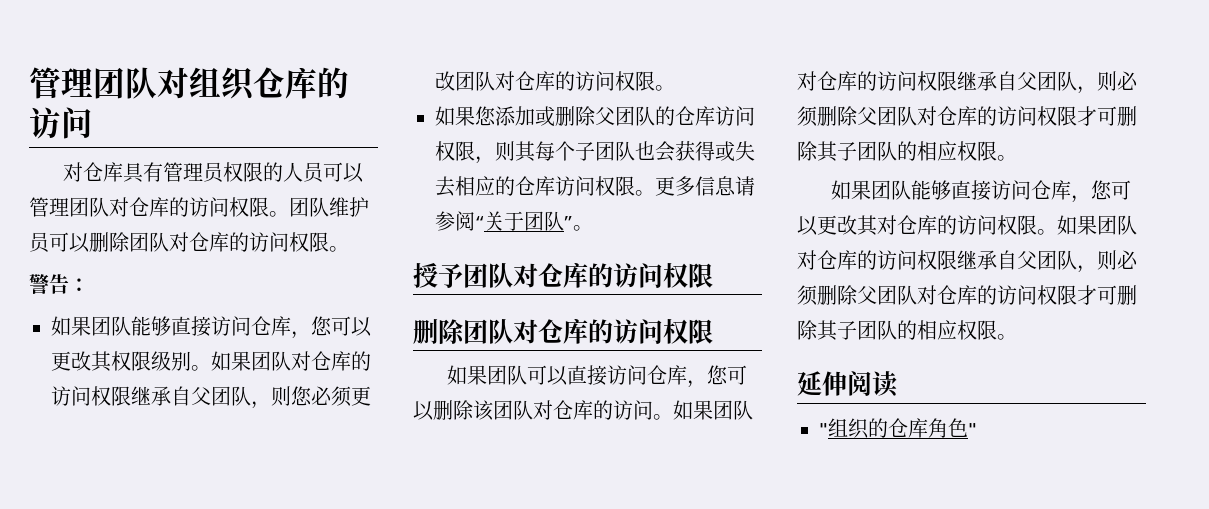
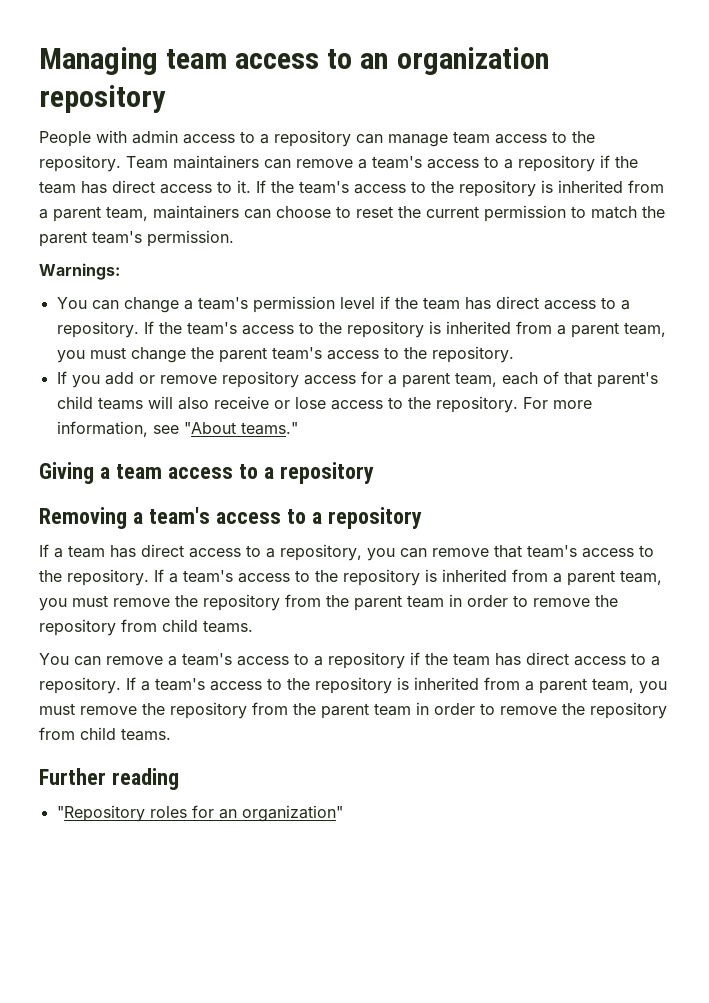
[29,67,349,101] [29,107,93,139] [63,162,365,183] [29,197,369,217] [29,232,349,253] [29,274,89,294] [51,316,372,339] [51,351,371,372] [51,386,371,409] [435,71,675,91] [435,106,755,127] [435,141,755,164] [435,176,755,197] [435,211,593,231] [413,262,713,288] [413,318,713,345] [447,365,748,388] [413,400,753,421] [797,71,1138,94] [797,106,1137,127] [797,141,1017,162] [831,180,1132,203] [797,215,1137,236] [797,250,1138,273] [797,285,1137,306] [797,320,1017,341] [797,371,898,397] [819,418,977,439] 管理团队对组织仓库的访问 // 对仓库具有管理员权限的人员可以管理团队对仓库的访问权限。团队维护员可以删除团队对仓库的访问权限。 // 警告： // 如果团队能够直接访问仓库，您可以更改其权限级别。如果团队对仓库的访问权限继承自父团队，则您必须更改团队对仓库的访问权限。 // 如果您添加或删除父团队的仓库访问权限，则其每个子团队也会获得或失去相应的仓库访问权限。更多信息请参阅“关于团队”。 // 授予团队对仓库的访问权限 // 删除团队对仓库的访问权限 // 如果团队可以直接访问仓库，您可以删除该团队对仓库的访问。如果团队对仓库的访问权限继承自父团队，则必须删除父团队对仓库的访问权限才可删除其子团队的相应权限。 // 如果团队能够直接访问仓库，您可以更改其对仓库的访问权限。如果团队对仓库的访问权限继承自父团队，则必须删除父团队对仓库的访问权限才可删除其子团队的相应权限。 // 延伸阅读 // "组织的仓库角色" -> [39,47,549,75] [39,85,166,113] [39,130,595,147] [39,155,638,172] [39,180,664,197] [39,205,665,222] [39,230,234,247] [39,263,120,280] [56,296,630,313] [56,321,666,338] [56,346,514,363] [56,371,658,388] [56,396,592,413] [56,421,298,437] [39,462,374,484] [39,507,422,529] [39,544,654,561] [39,569,662,586] [39,594,618,611] [39,619,253,636] [39,652,660,669] [39,677,667,694] [39,702,667,719] [39,727,171,741] [39,768,179,790] [56,805,343,822] Managing team access to an organization repository // People with admin access to a repository can manage team access to the repository. Team maintainers can remove a team's access to a repository if the team has direct access to it. If the team's access to the repository is inherited from a parent team, maintainers can choose to reset the current permission to match the parent team's permission. // Warnings: // You can change a team's permission level if the team has direct access to a repository. If the team's access to the repository is inherited from a parent team, you must change the parent team's access to the repository. // If you add or remove repository access for a parent team, each of that parent's child teams will also receive or lose access to the repository. For more information, see "About teams." // Giving a team access to a repository // Removing a team's access to a repository // If a team has direct access to a repository, you can remove that team's access to the repository. If a team's access to the repository is inherited from a parent team, you must remove the repository from the parent team in order to remove the repository from child teams. // You can remove a team's access to a repository if the team has direct access to a repository. If a team's access to the repository is inherited from a parent team, you must remove the repository from the parent team in order to remove the repository from child teams. // Further reading // "Repository roles for an organization"

